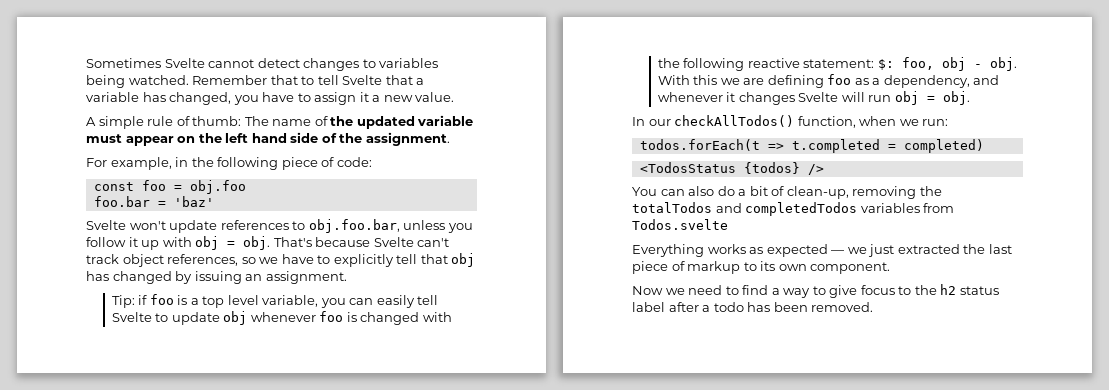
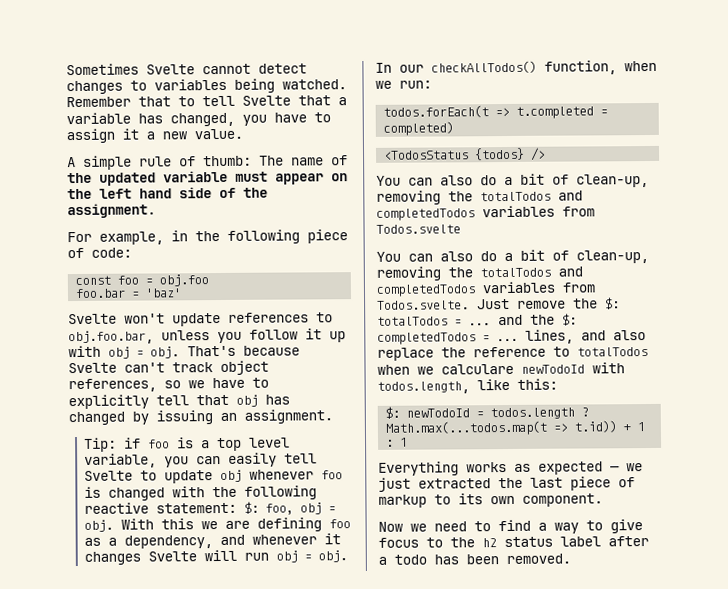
[973,64,982,68] - -> [328,506,337,513] =
(728, 224) none -> [376,249,649,264] [376,266,583,281] [376,281,595,297] [377,297,620,310] [377,313,577,326] [377,329,646,345] [377,346,648,361] [377,362,625,375] [377,378,558,394] [385,406,590,420] [385,420,646,436] [386,437,409,447] // You can also do a bit of clean-up, removing the totalTodos and completedTodos variables from Todos.svelte. Just remove the $: totalTodos = ... and the $: completedTodos = ... lines, and also replace the reference to totalTodos when we calculare newTodoId with todos.length, like this: // $: newTodoId = todos.length ? Math.max(...todos.map(t => t.id)) + 1 : 1

